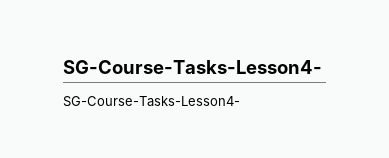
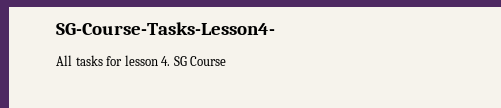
[63,96,240,107] SG-Course-Tasks-Lesson4- -> [56,55,227,66] All tasks for lesson 4. SG Course

